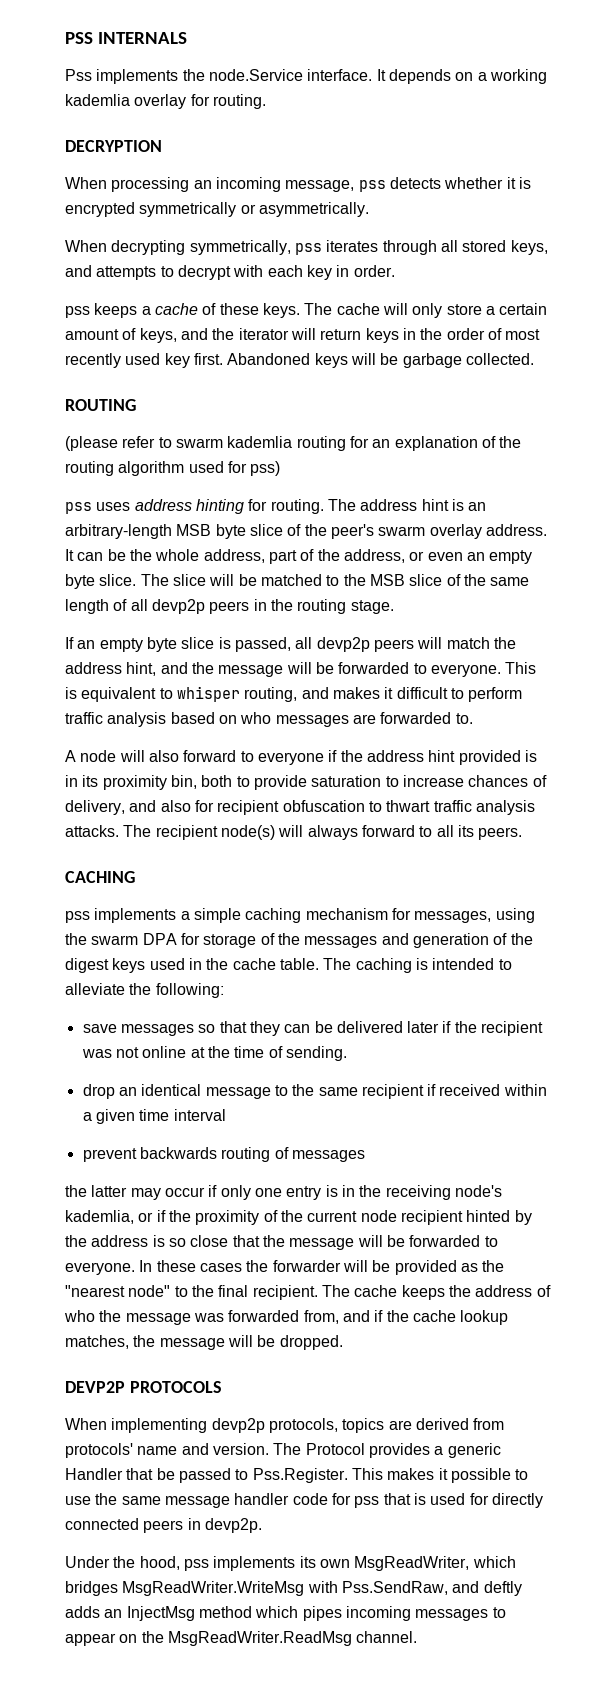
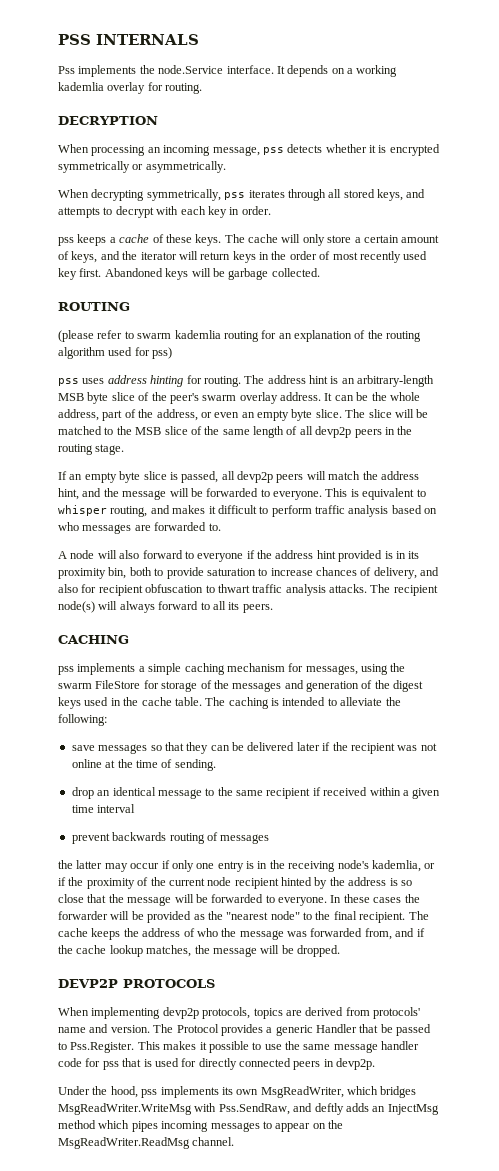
[142,933,177,945] DPA -> [95,680,141,689] FileStore

